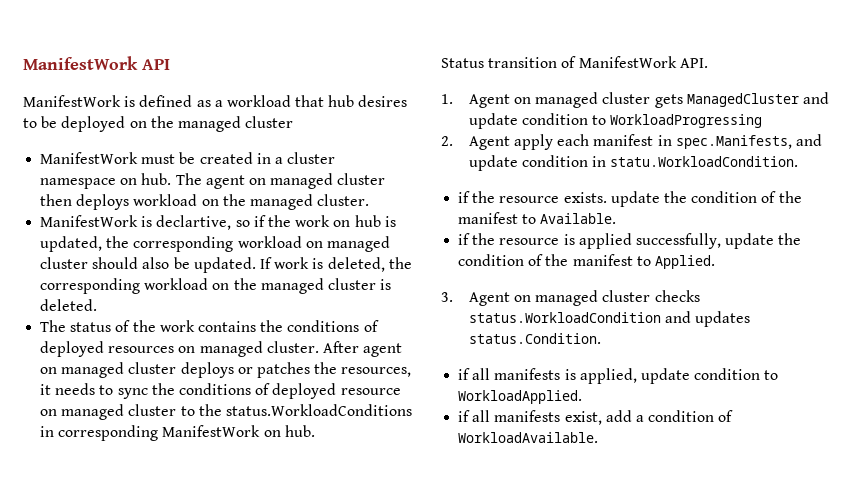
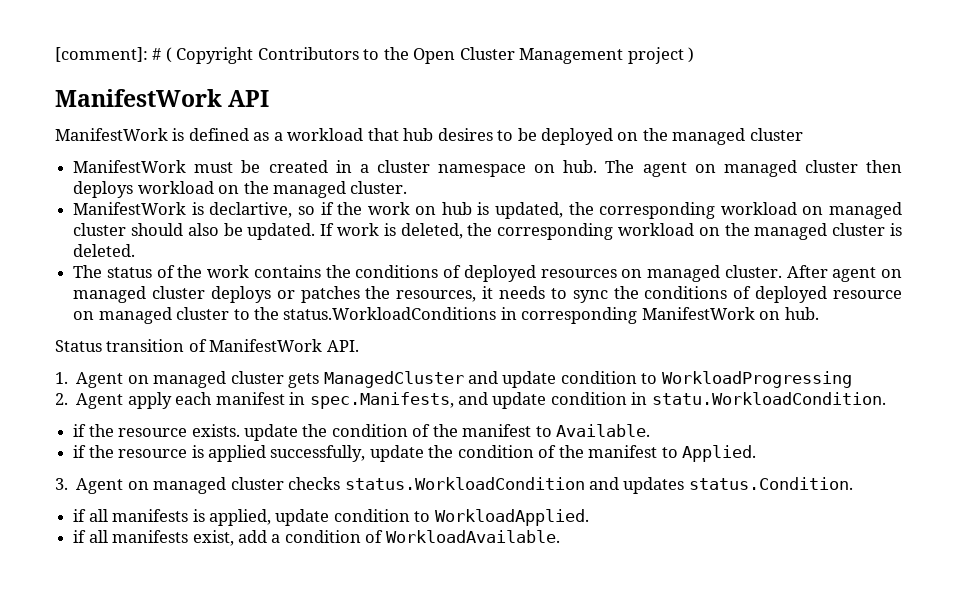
(23, 63) none -> [55,47,695,64] [comment]: # ( Copyright Contributors to the Open Cluster Management project ) //

